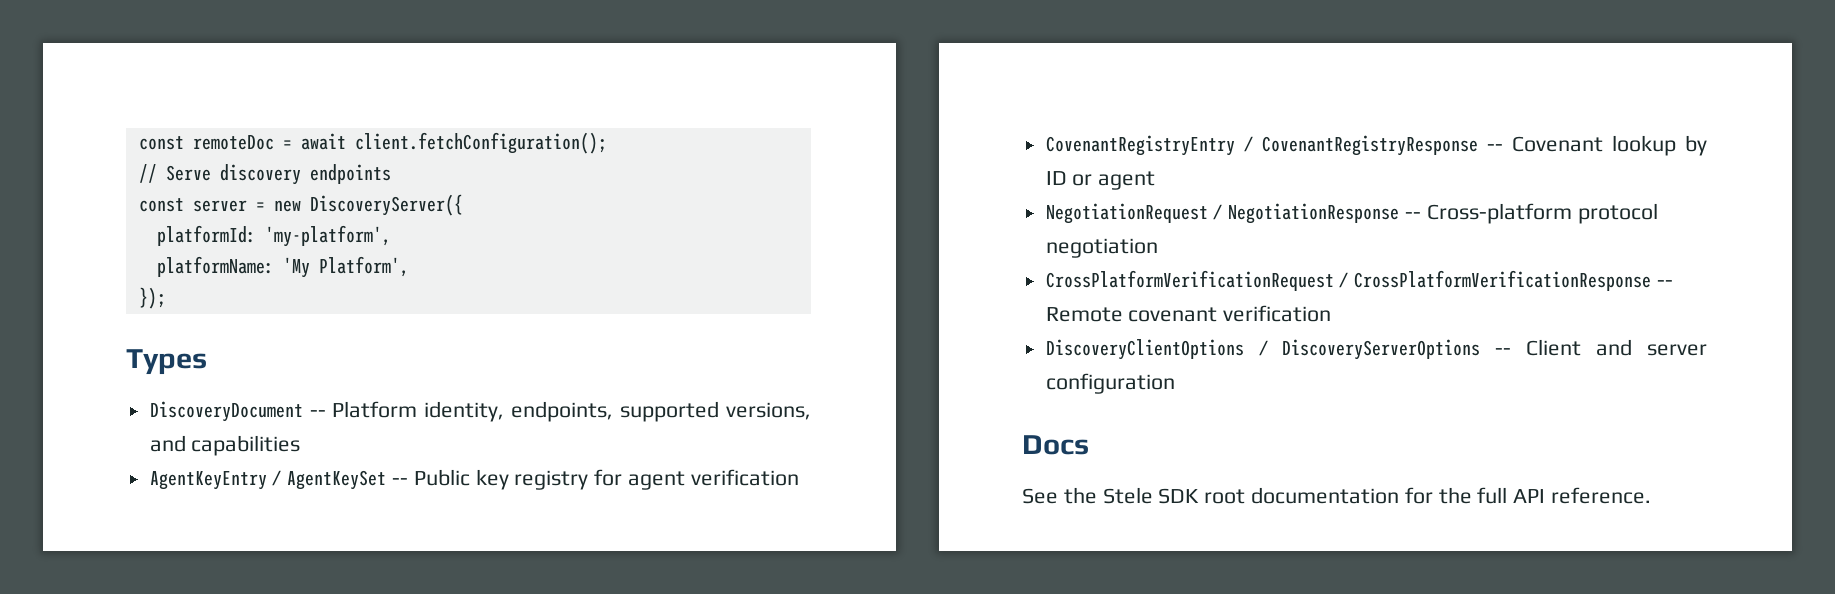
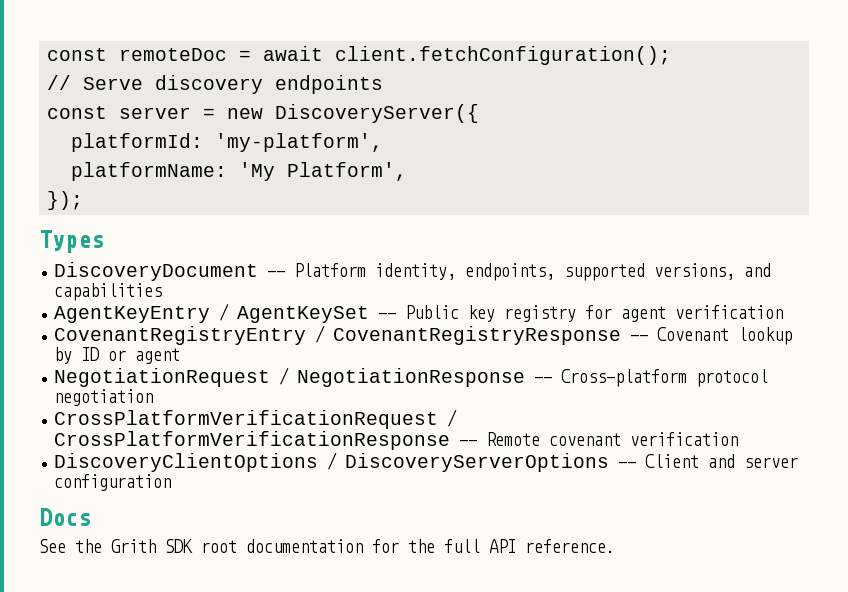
[1102,487,1153,504] Stele -> [111,539,156,553] Grith

